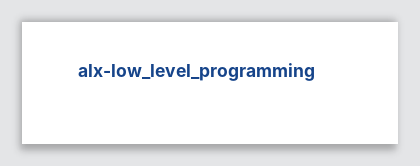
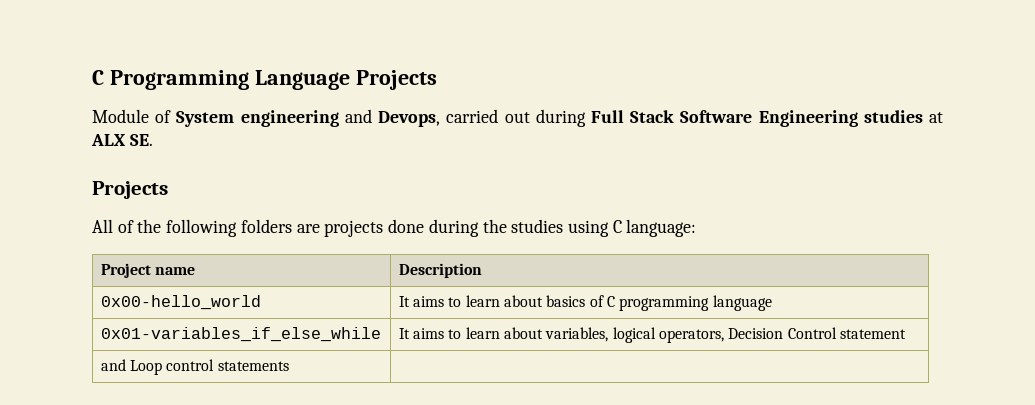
[78,63,315,81] alx-low_level_programming -> [92,70,437,90] [92,109,943,127] [91,134,153,146] [92,181,168,199] [92,219,697,237] [100,263,196,278] [398,263,482,278] [100,295,261,310] [398,295,772,311] [100,327,381,342] [398,327,906,343] [100,359,289,375] C Programming Language Projects // Module of System engineering and Devops, carried out during Full Stack Software Engineering studies at ALX SE. // Projects // All of the following folders are projects done during the studies using C language: // Project name | Description // 0x00-hello_world | It aims to learn about basics of C programming language // 0x01-variables_if_else_while | It aims to learn about variables, logical operators, Decision Control statement // and Loop control statements |

